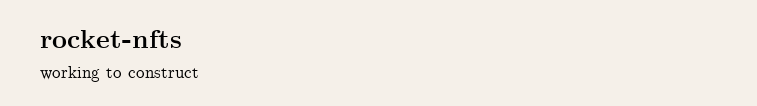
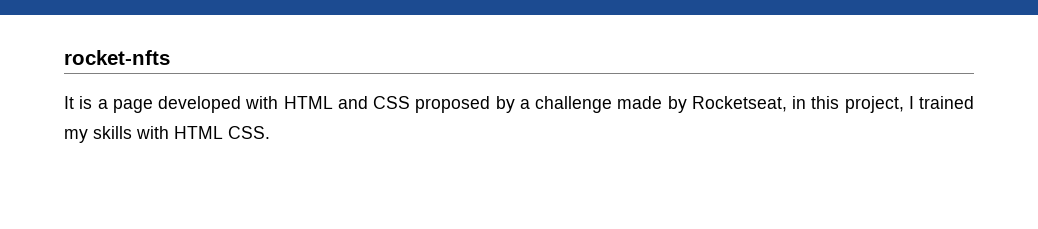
[40,66,199,82] working to construct -> [64,96,974,113] [64,126,270,143] It is a page developed with HTML and CSS proposed by a challenge made by Rocketseat, in this project, I trained my skills with HTML CSS.

